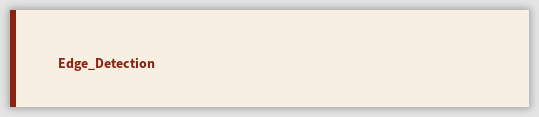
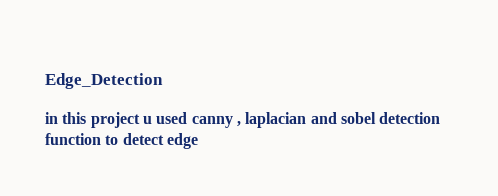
(155, 64) none -> [45,112,441,128] [45,133,198,149] // in this project u used canny , laplacian and sobel detection function to detect edge

